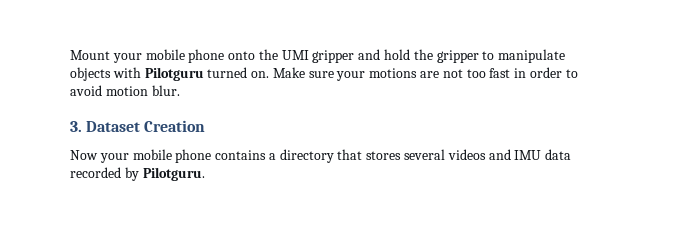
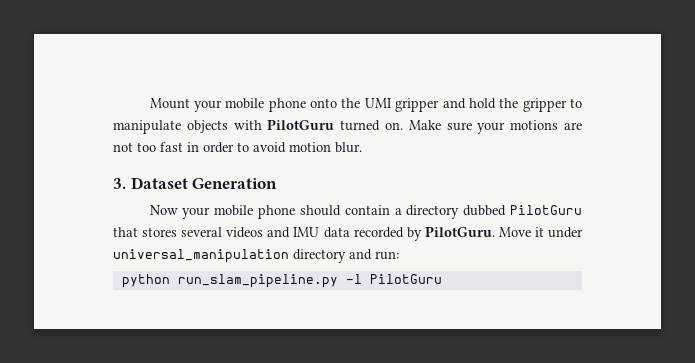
[144,67,204,81] Pilotguru -> [267,119,335,130] PilotGuru
[144,120,206,132] Creation -> [192,178,278,189] Generation
[215,149,334,163] contains a directory -> [299,205,582,219] should contain a directory dubbed PilotGuru
[142,167,205,181] Pilotguru. -> [424,226,583,238] [113,249,399,263] [121,274,442,288] PilotGuru. Move it under universal_manipulation directory and run: // python run_slam_pipeline.py -l PilotGuru

